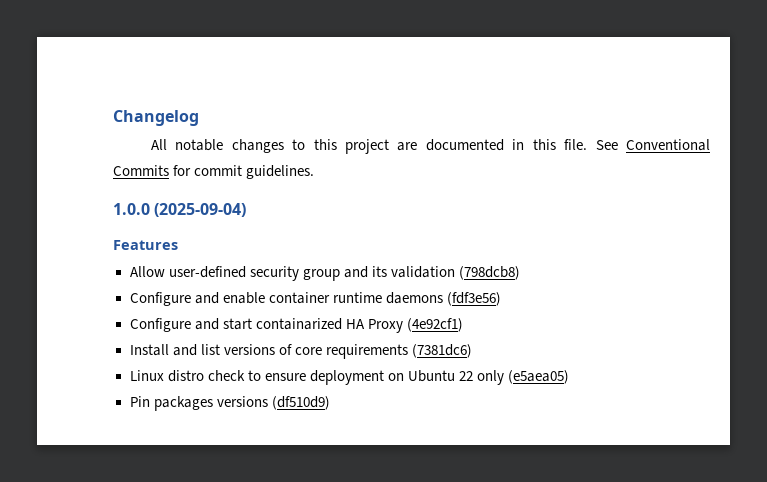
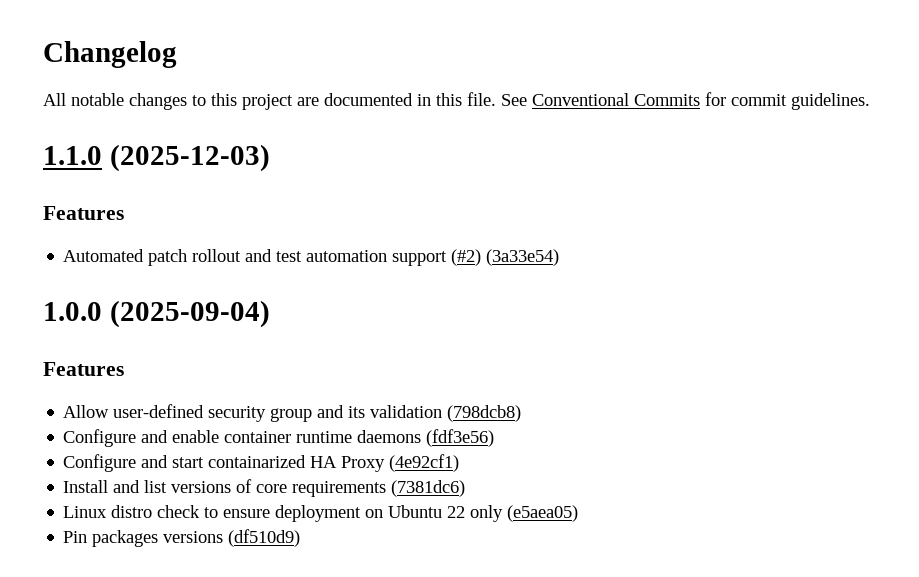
(315, 172) none -> [43,144,270,172] [43,206,124,220] [63,249,560,266] // 1.1.0 (2025-12-03) // Features // Automated patch rollout and test automation support (#2) (3a33e54)

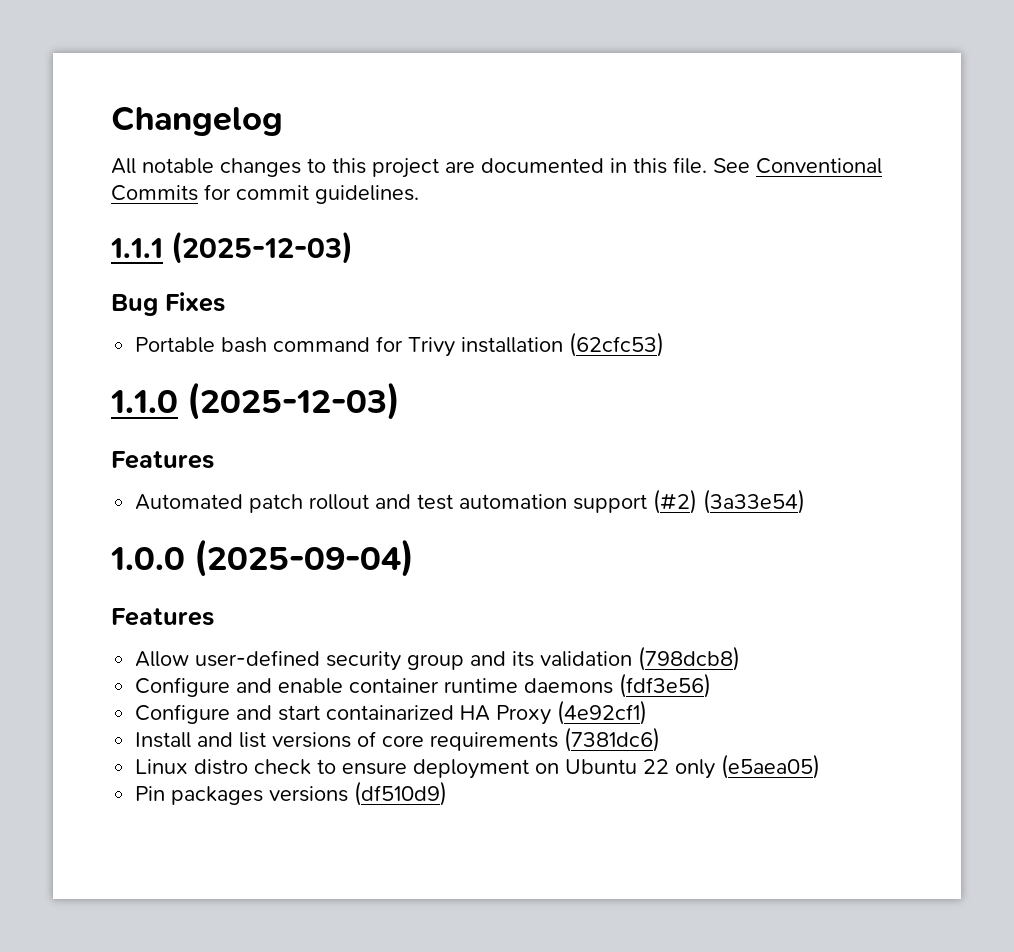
(870, 101) none -> [110,231,353,264] [111,292,225,316] [135,332,665,357] // 1.1.1 (2025-12-03) // Bug Fixes // Portable bash command for Trivy installation (62cfc53)

